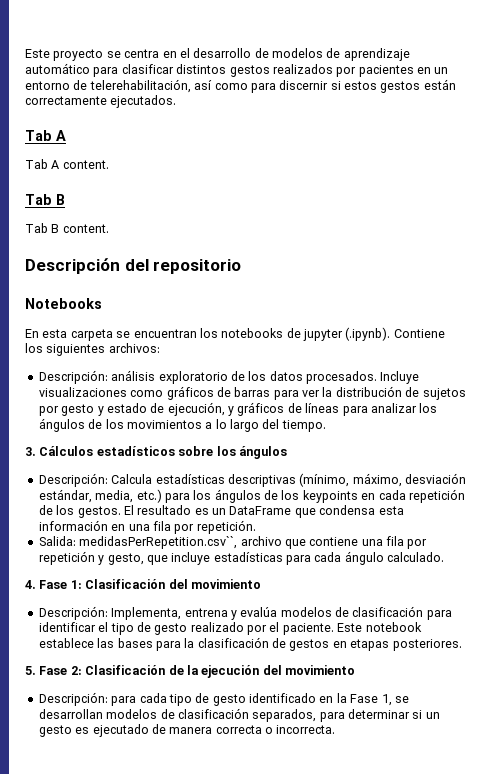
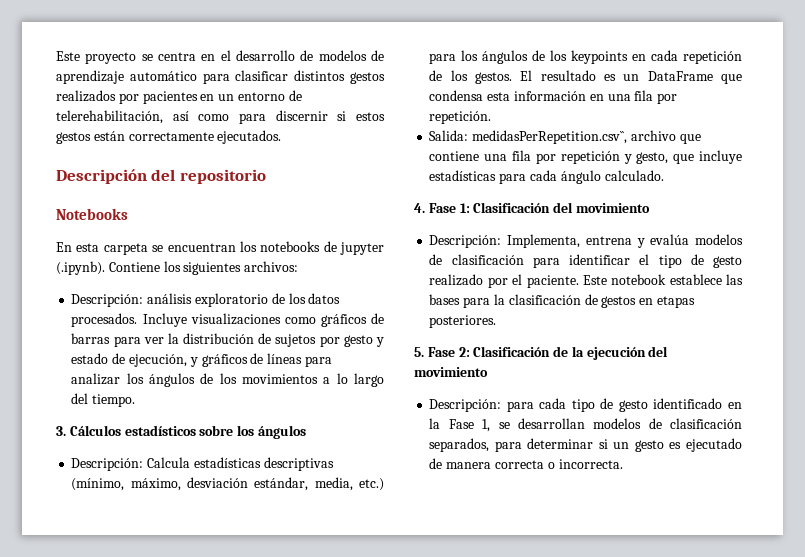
[25,130,66,141] [25,159,109,169] [25,194,65,205] [25,223,109,233] // Tab A // Tab A content. // Tab B // Tab B content. -> (282, 137) none

